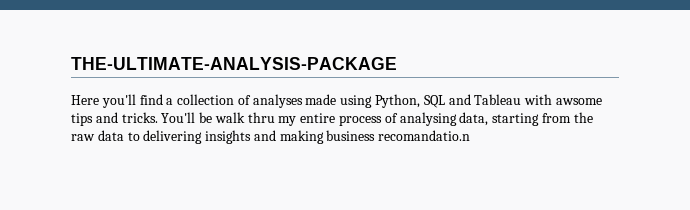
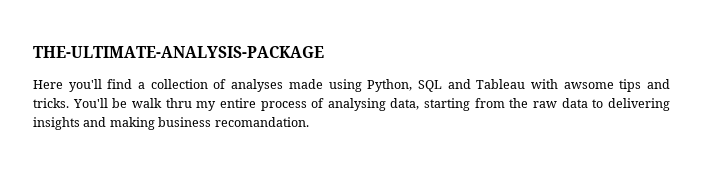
[378,130,471,141] recomandatio.n -> [214,117,309,127] recomandation.

